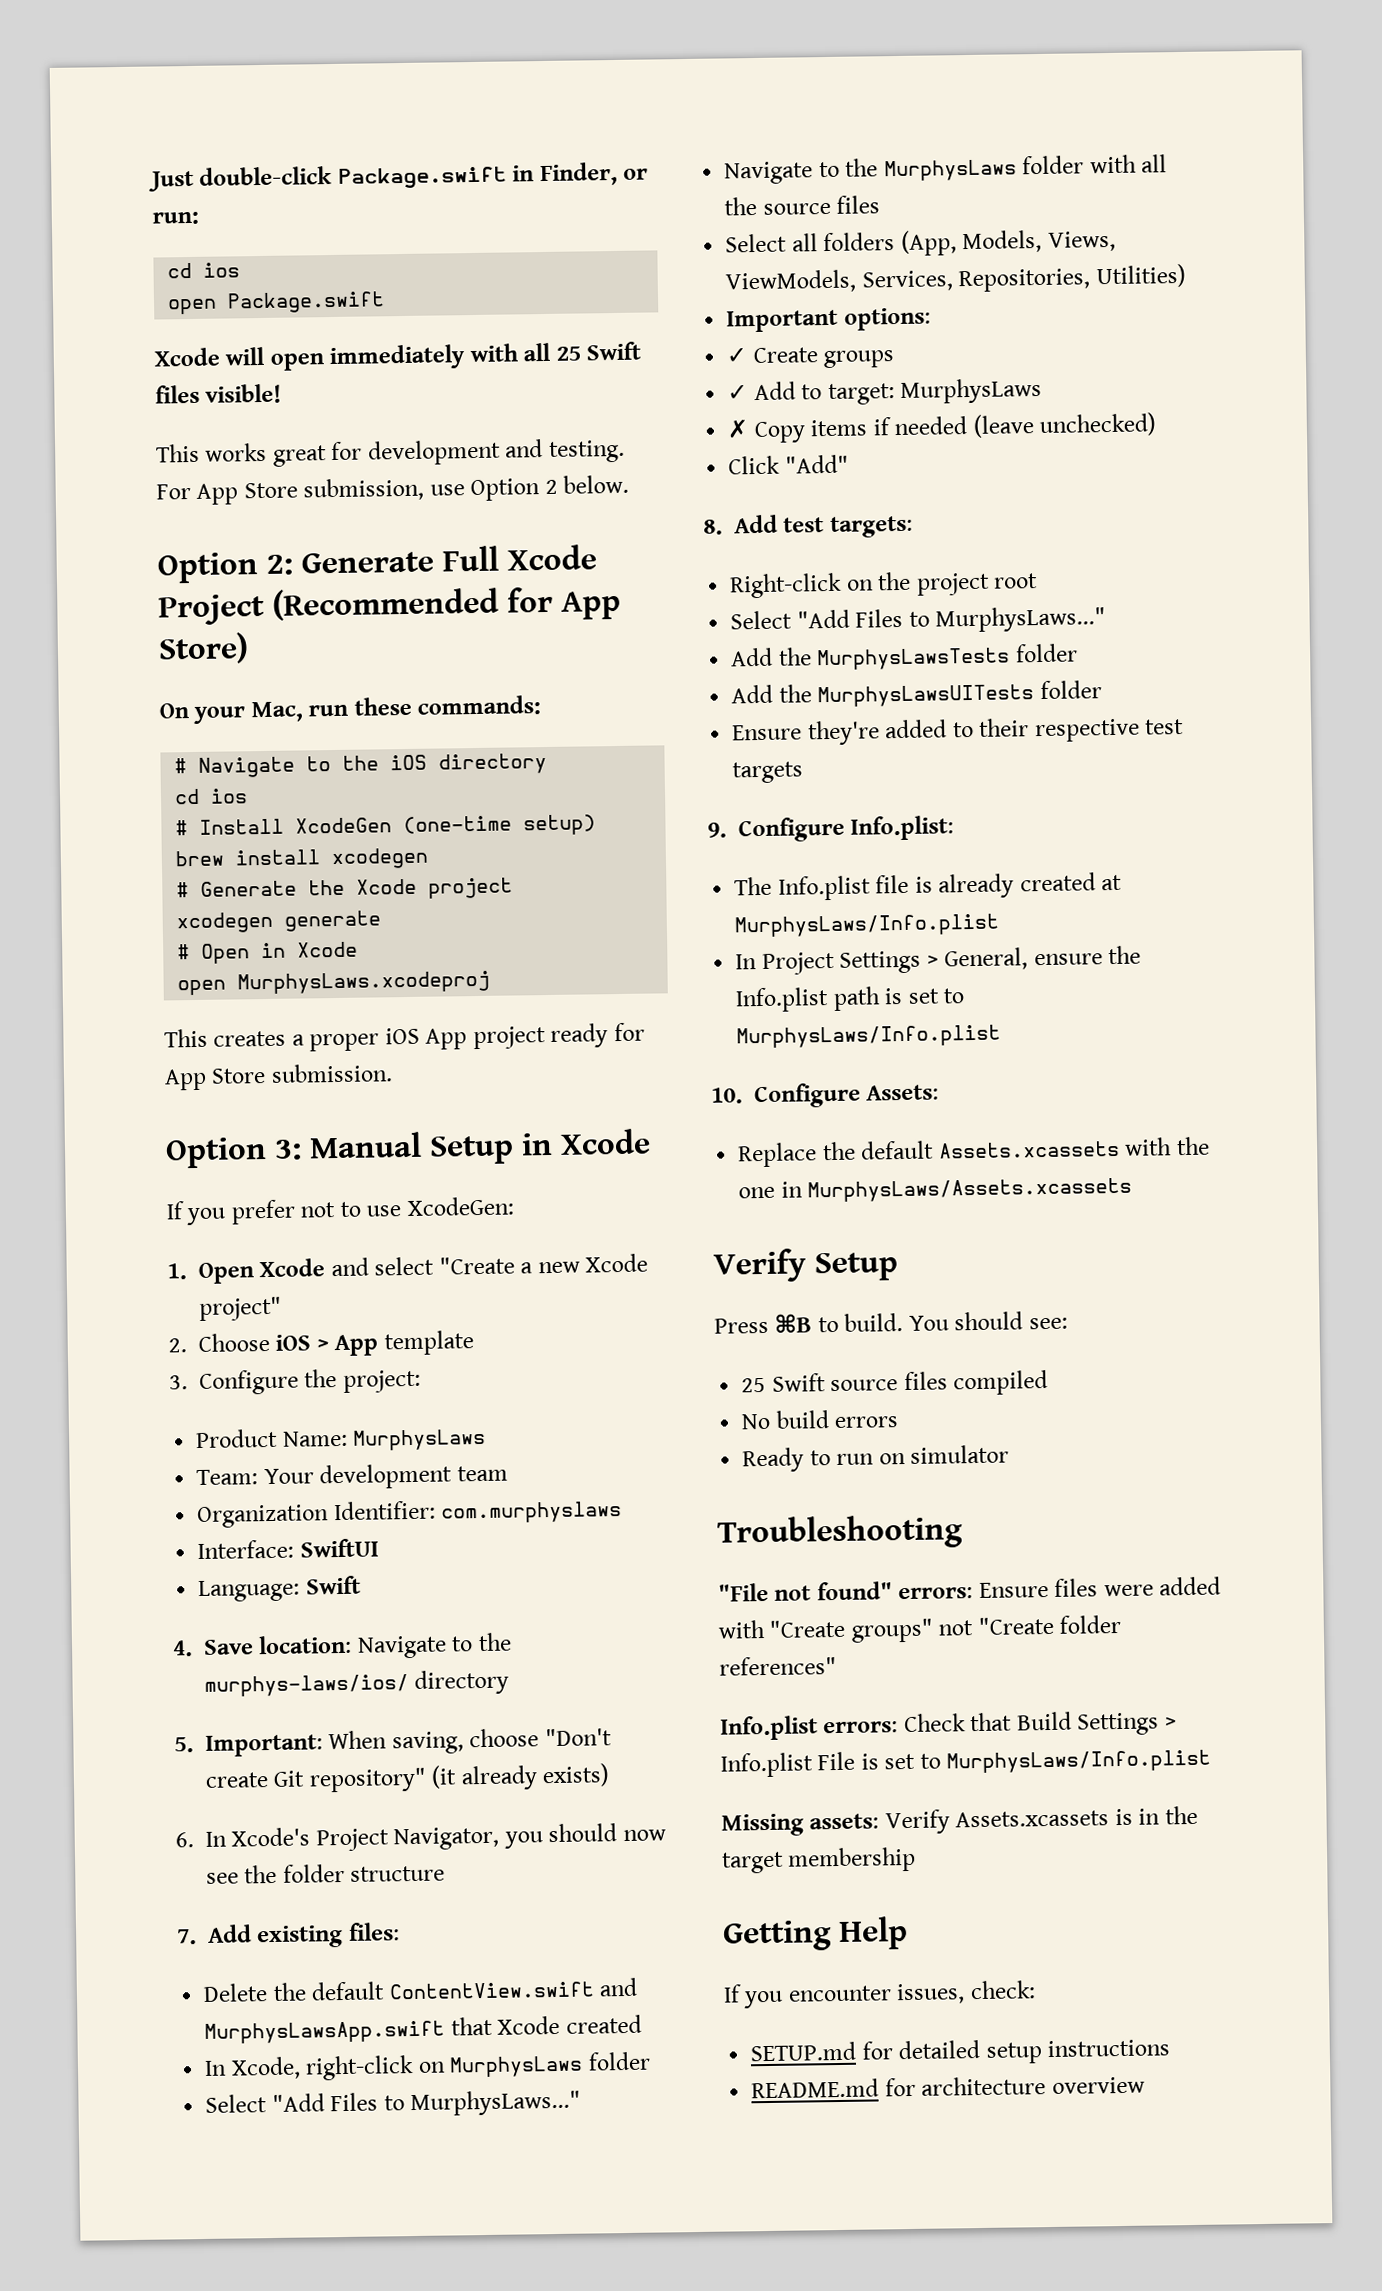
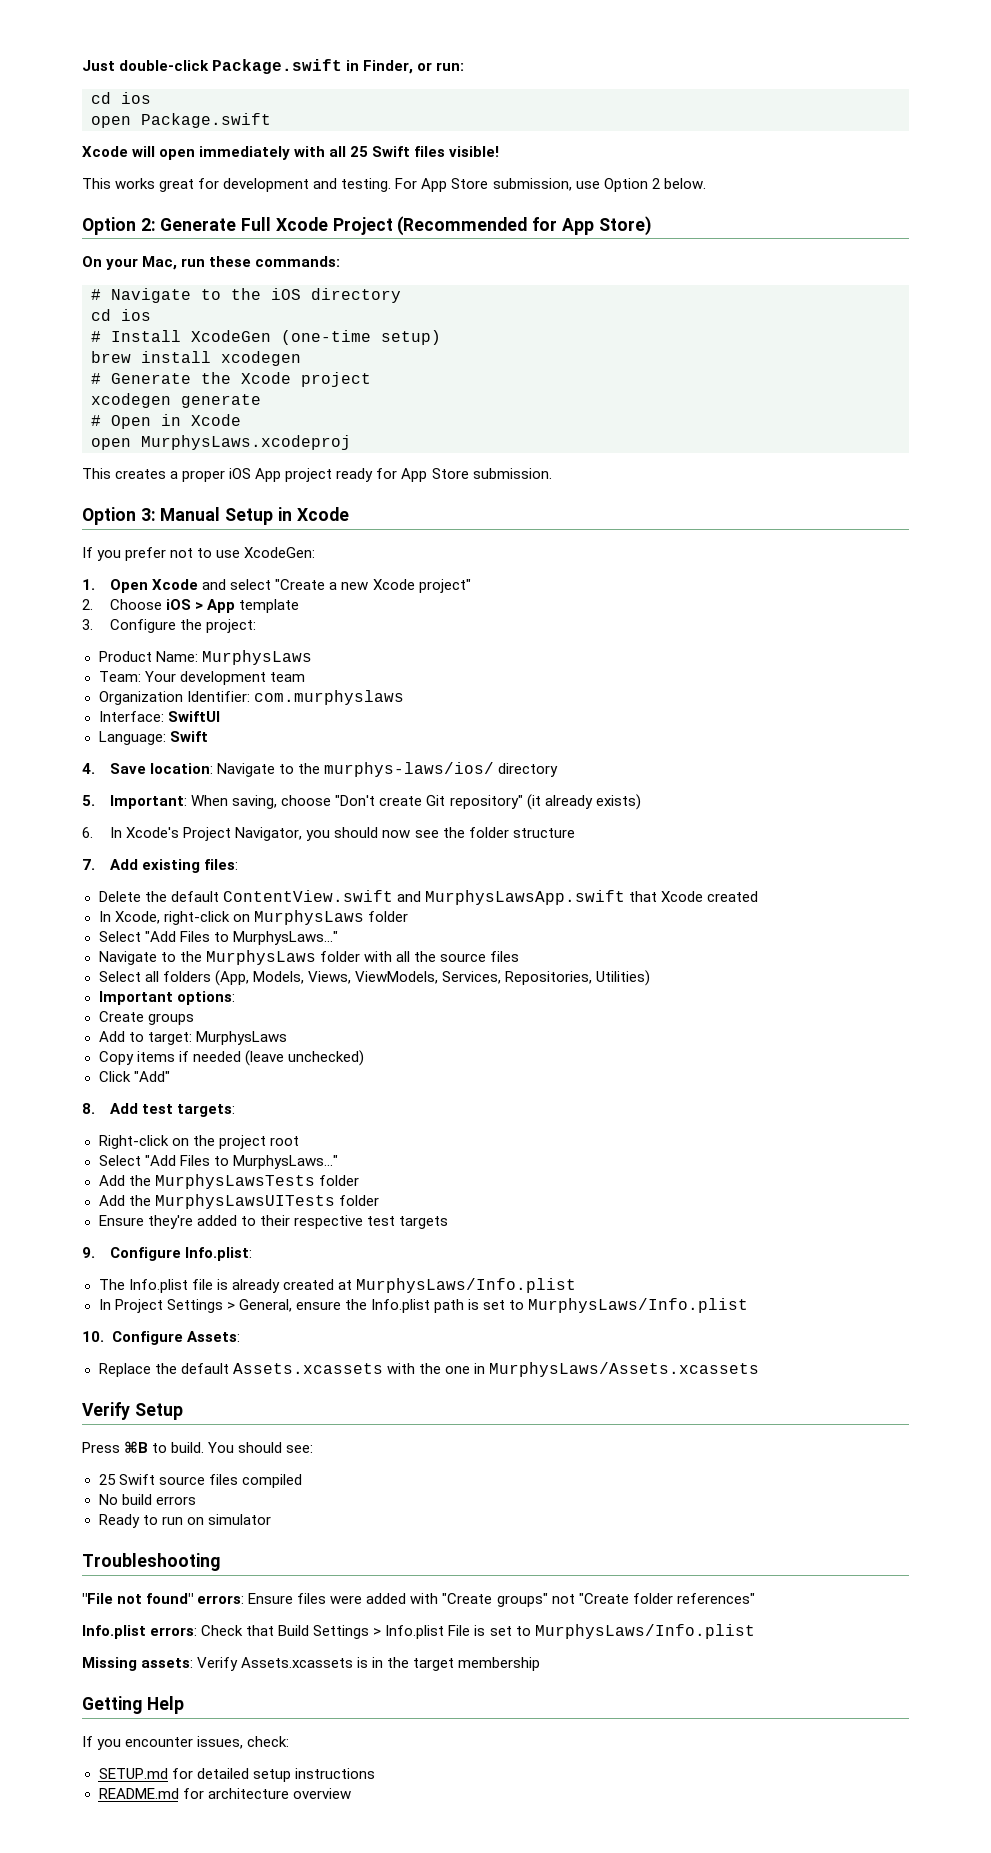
[726,347,748,364] ✓ -> (235, 998) none
[727,384,749,401] ✓ -> (194, 1019) none
[727,419,750,439] ✗ -> (287, 1038) none

